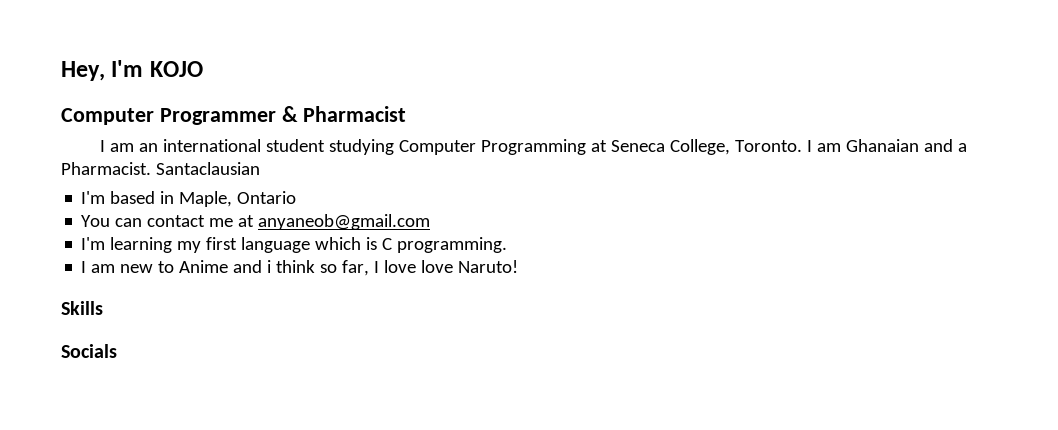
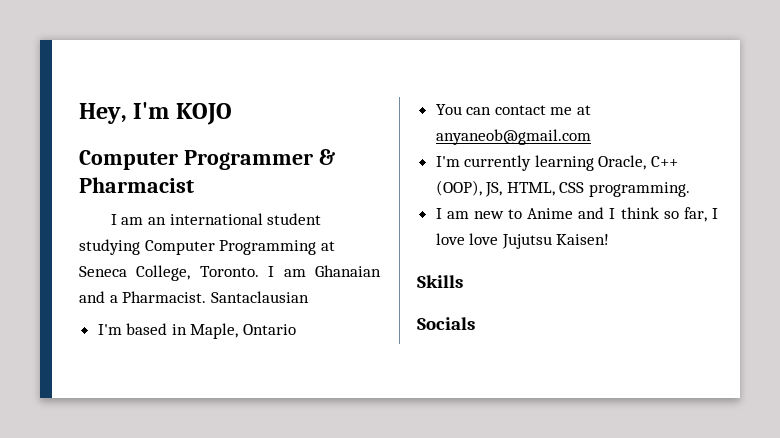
[110,237,393,253] learning my first language which is C -> [464,155,679,171] [435,180,585,197] currently learning Oracle, C++ (OOP), JS, HTML, CSS
[267,260,272,273] i -> [609,208,616,219] I
[458,260,519,273] Naruto! -> [501,234,610,249] Jujutsu Kaisen!

